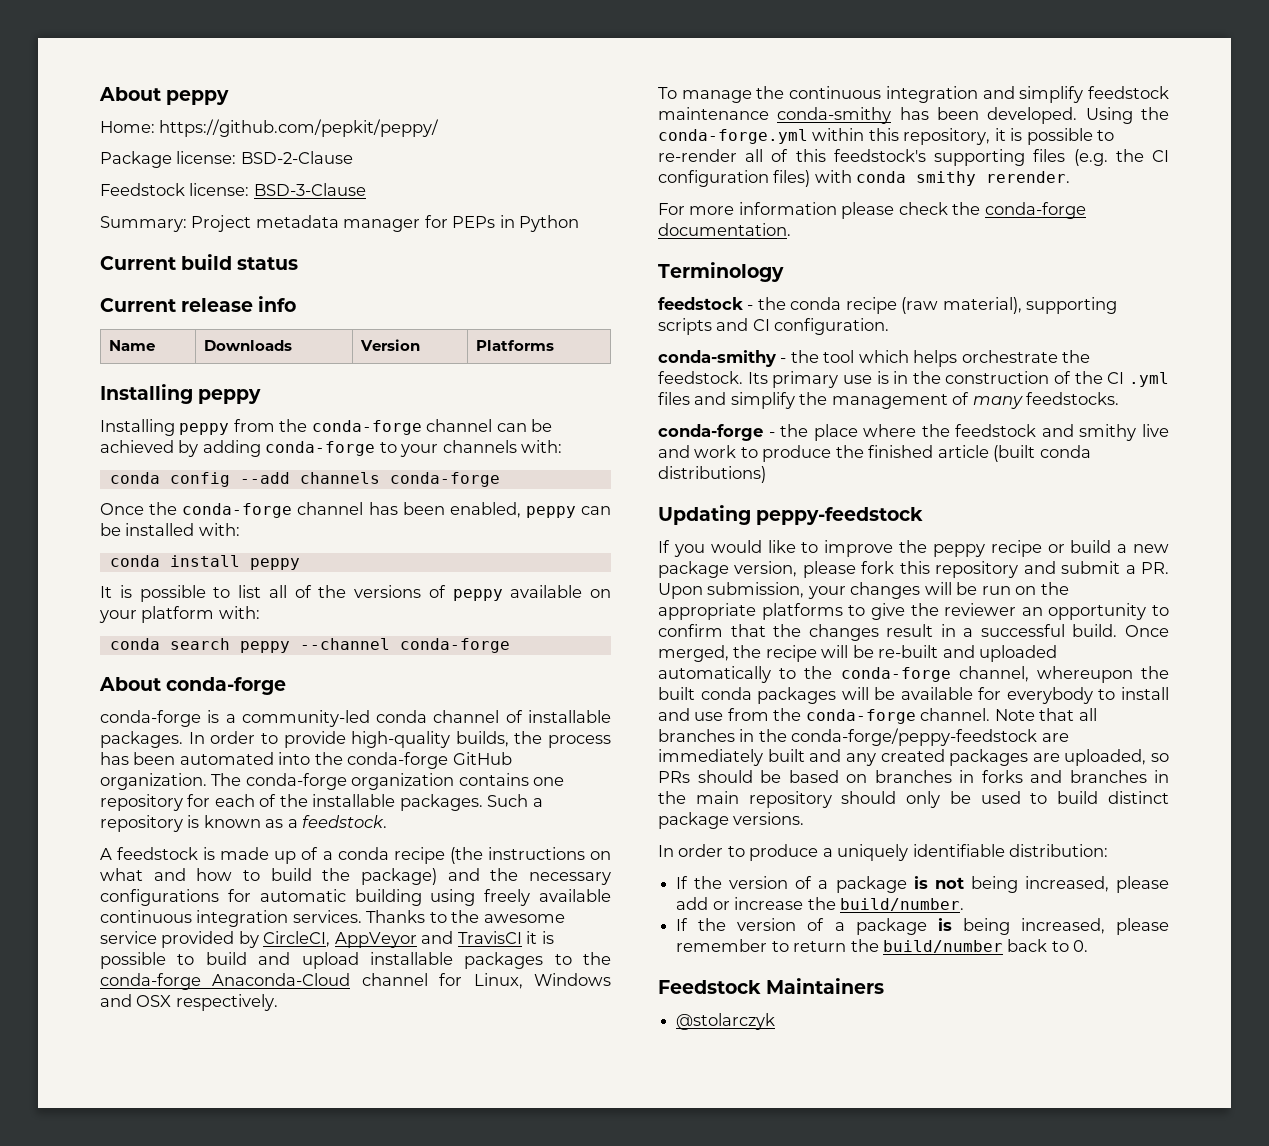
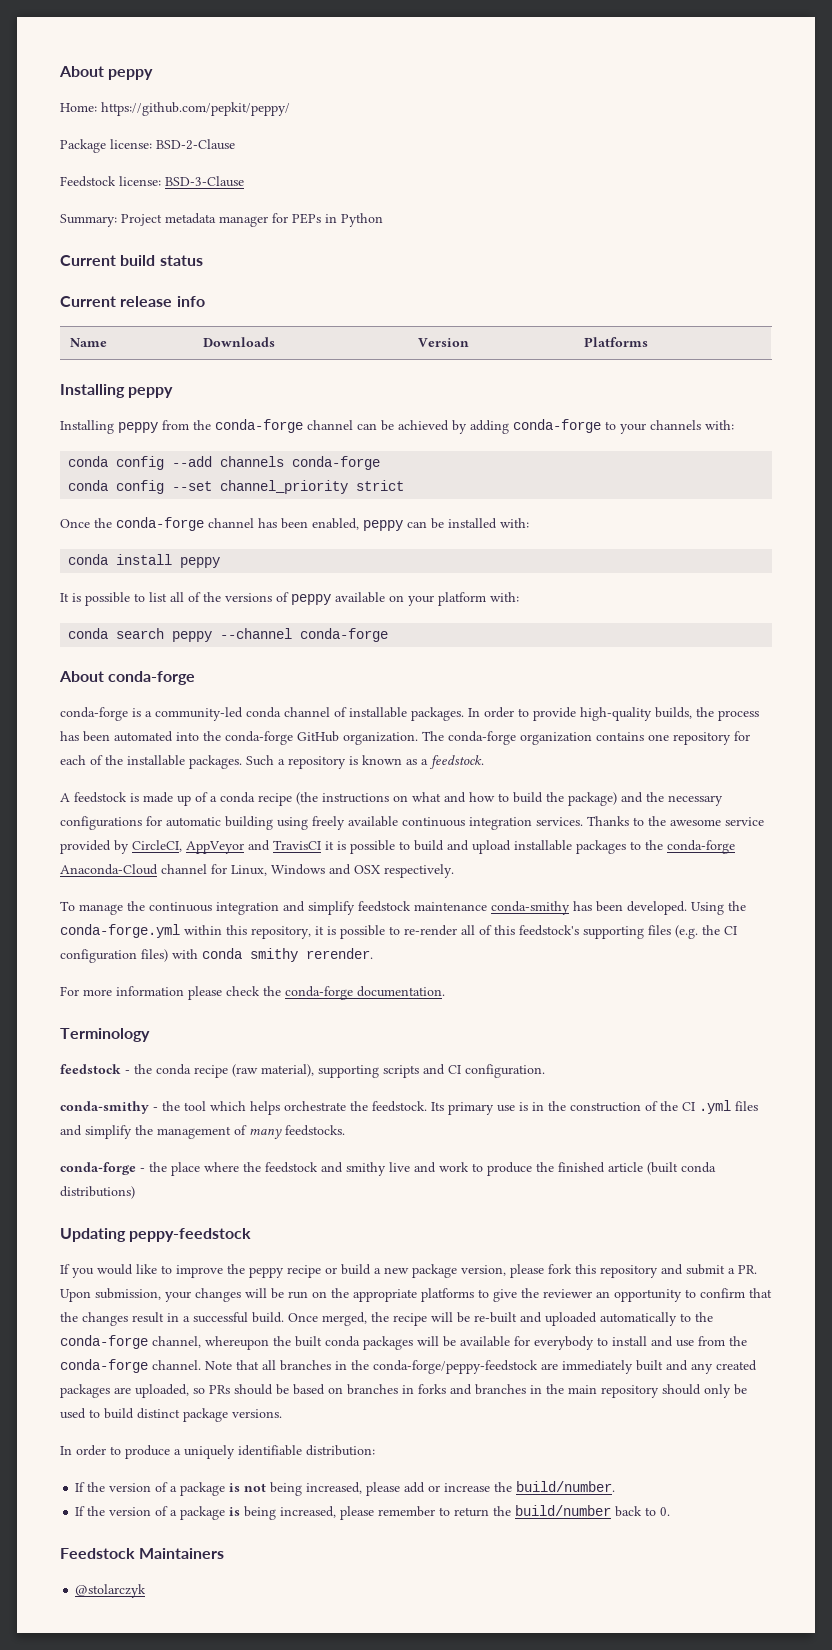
(500, 479) none -> [68,480,405,494] // conda config --set channel_priority strict

